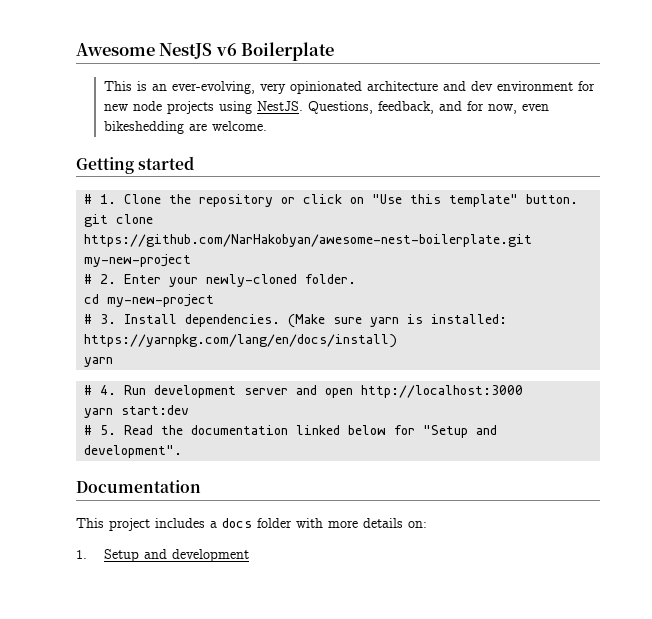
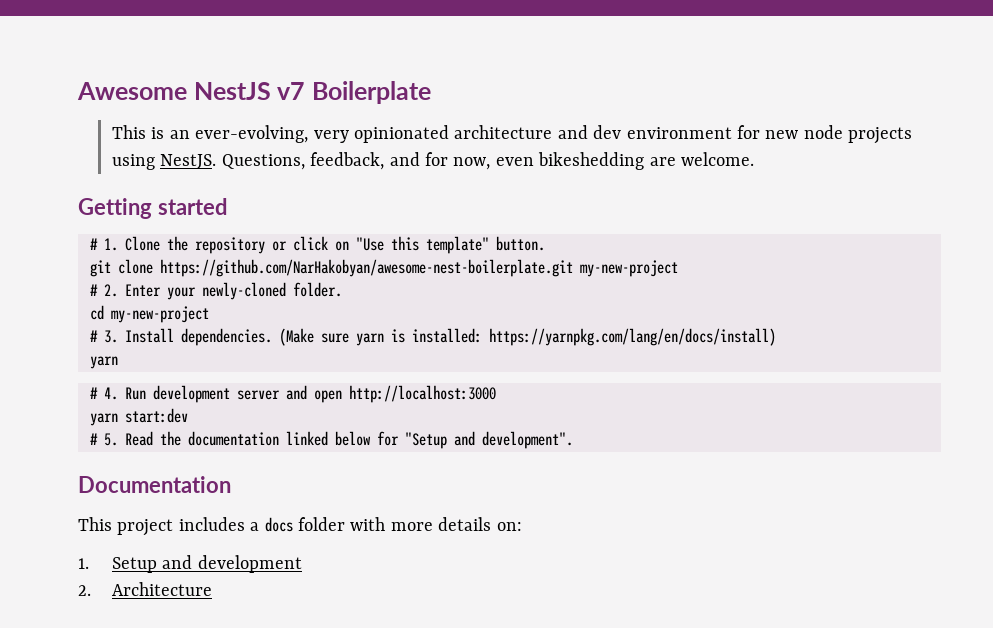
[215,43,237,56] v6 -> [277,82,306,100] v7
(249, 555) none -> [78,582,212,596] // 2. Architecture

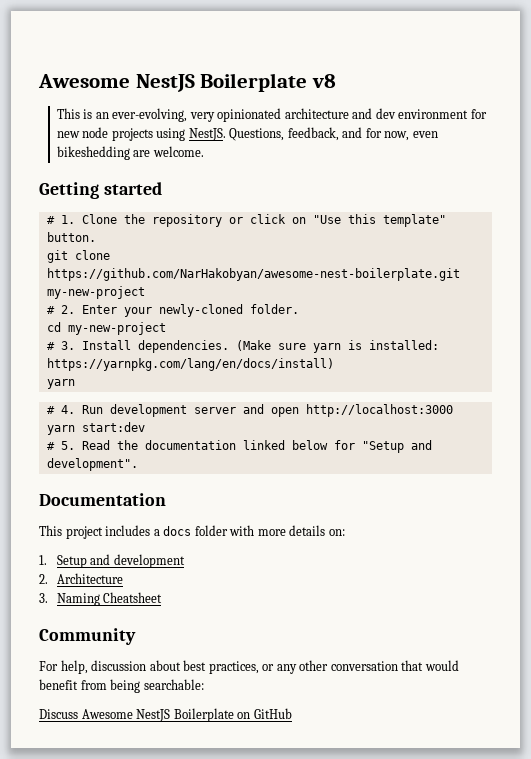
[77,81,431,104] Awesome NestJS v7 Boilerplate -> [38,73,336,92] Awesome NestJS Boilerplate v8
(212, 589) none -> [39,592,163,606] [39,628,136,645] [39,660,459,674] [39,679,204,693] [39,708,292,722] // 3. Naming Cheatsheet // Community // For help, discussion about best practices, or any other conversation that would benefit from being searchable: // Discuss Awesome NestJS Boilerplate on GitHub

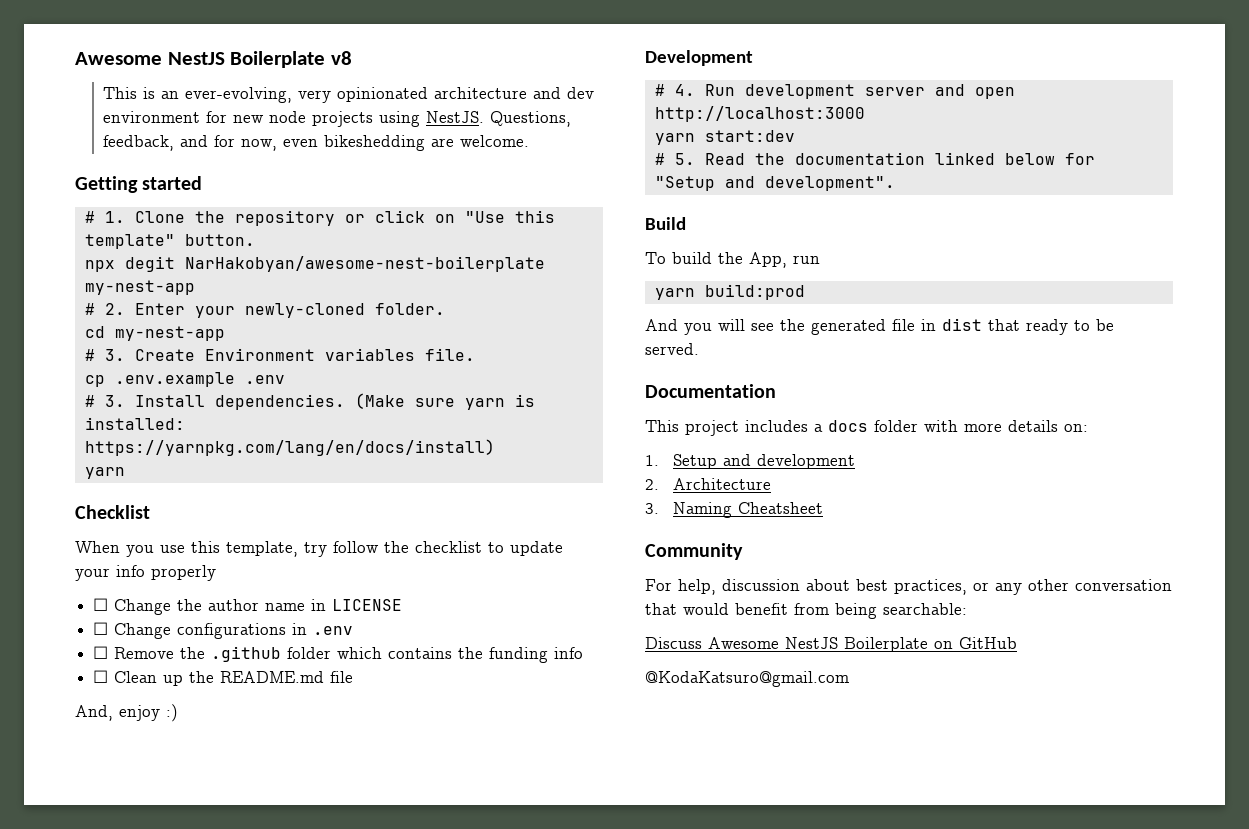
[46,250,110,263] [46,268,460,281] [46,286,145,299] git clone https://github.com/NarHakobyan/awesome-nest-boilerplate.git my-new-project -> [84,256,545,272] [84,280,195,295] npx degit NarHakobyan/awesome-nest-boilerplate my-nest-app
[67,322,166,335] my-new-project -> [114,326,225,341] [84,348,475,361] [84,372,285,387] my-nest-app // # 3. Create Environment variables file. // cp .env.example .env
(75, 384) none -> [75,505,150,519] [75,541,563,557] [75,565,216,581] [93,598,403,615] [93,622,354,639] [93,646,584,663] [93,670,354,686] [75,704,178,722] [645,50,753,66] // Checklist // When you use this template, try follow the checklist to update your info properly // ☐ Change the author name in LICENSE // ☐ Change configurations in .env // ☐ Remove the .github folder which contains the funding info // ☐ Clean up the README.md file // And, enjoy :) // Development
(138, 464) none -> [645,217,686,230] [645,252,820,268] [654,284,805,300] [645,318,1114,335] [645,343,699,355] // Build // To build the App, run // yarn build:prod // And you will see the generated file in dist that ready to be served.
(292, 713) none -> [645,671,849,687] // @KodaKatsuro@gmail.com

